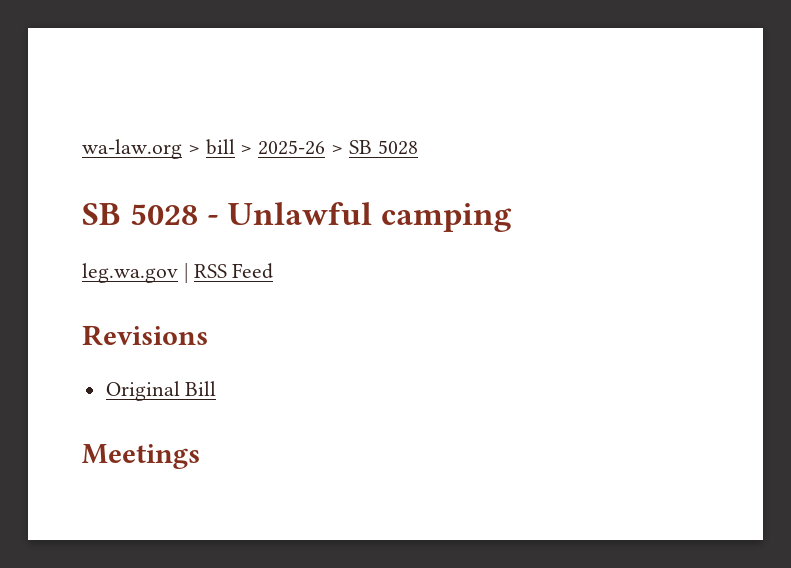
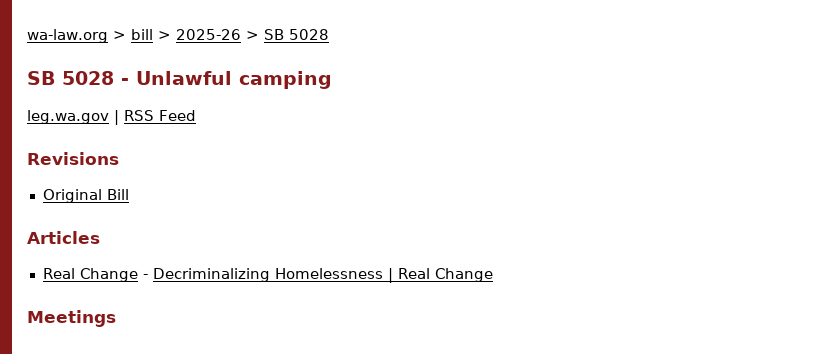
(217, 388) none -> [27,231,100,244] [42,268,493,283] // Articles // Real Change - Decriminalizing Homelessness | Real Change

